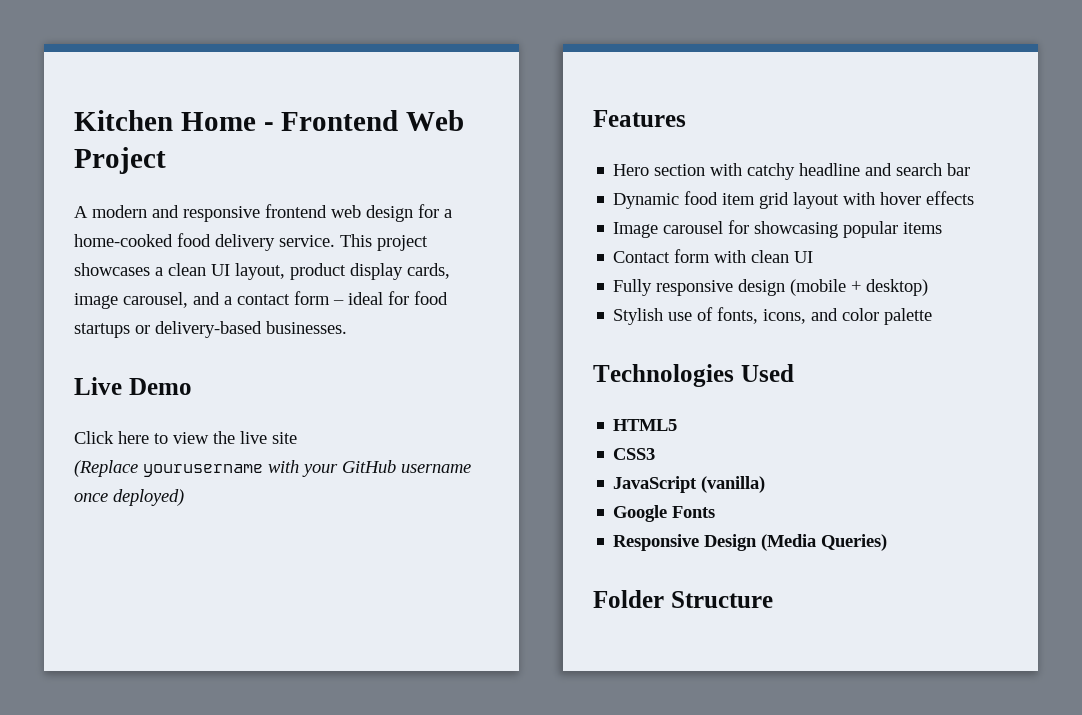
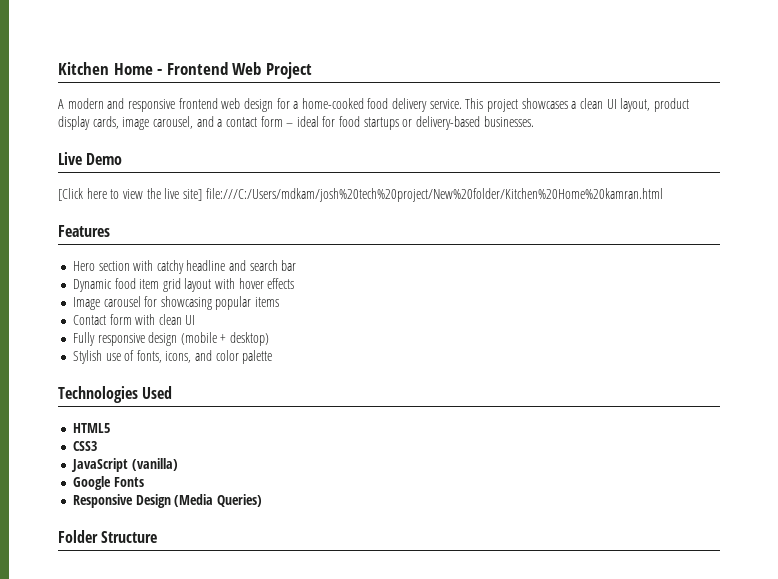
[74,431,114,444] Click -> [58,188,83,201] [Click
[272,432,297,444] [74,460,471,477] [74,489,184,506] site // (Replace yourusername with your GitHub username once deployed) -> [182,188,663,202] site] file:///C:/Users/mdkam/josh%20tech%20project/New%20folder/Kitchen%20Home%20kamran.html

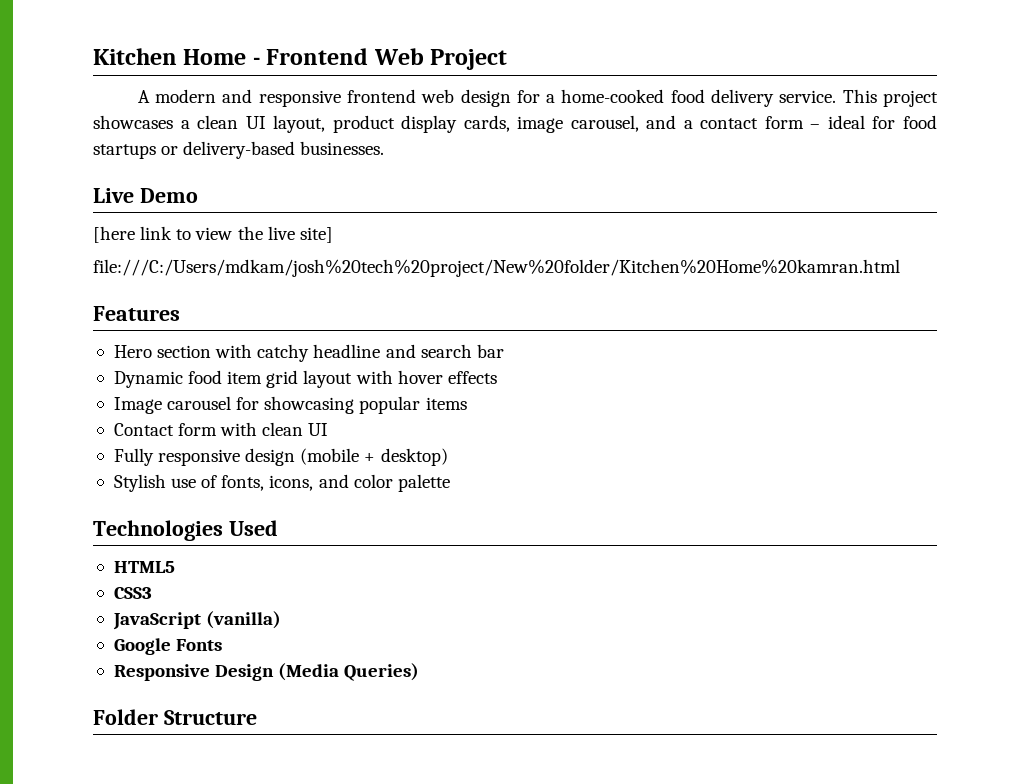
[58,188,107,201] [Click here -> [93,226,173,243] [here link
(202, 195) none -> (333, 235) //

